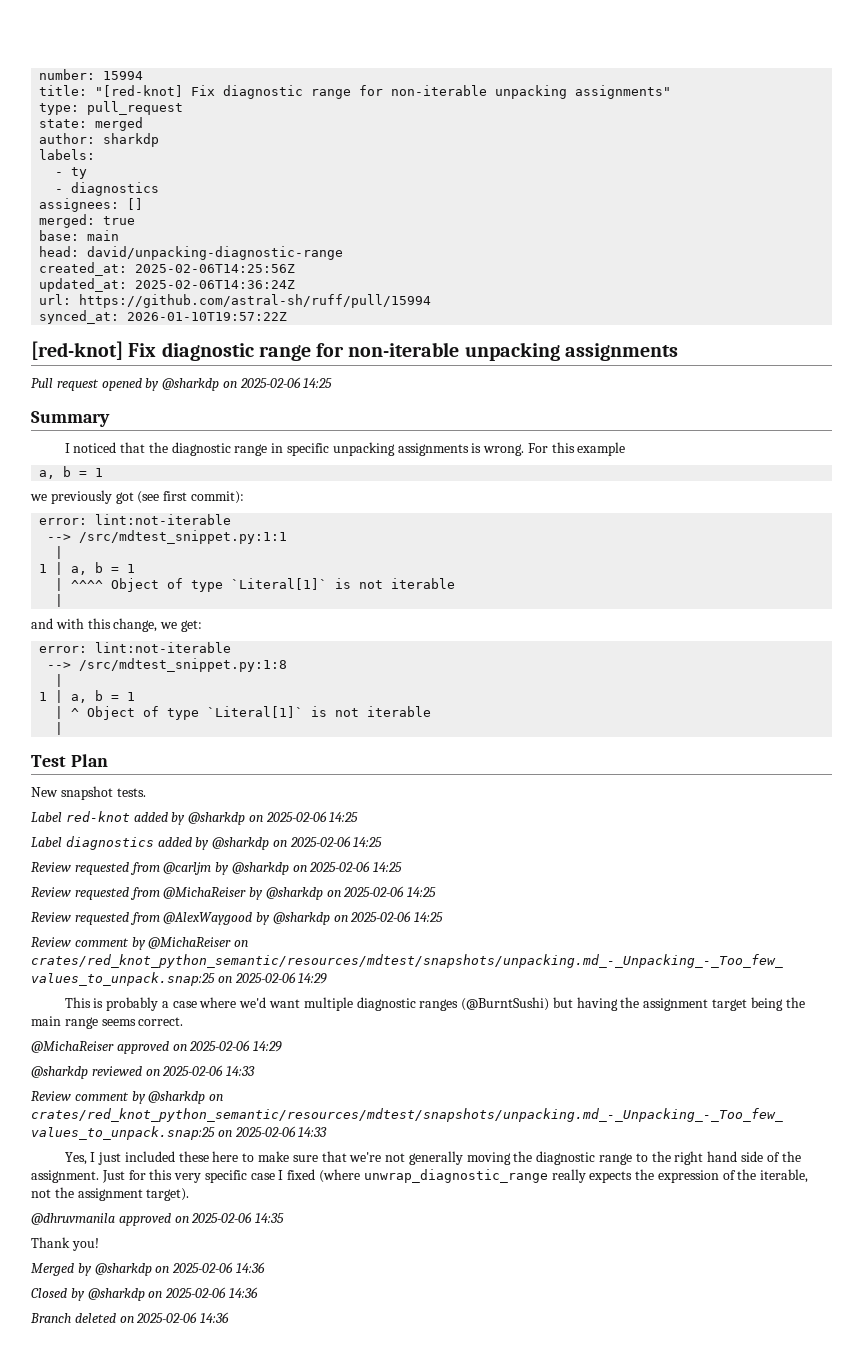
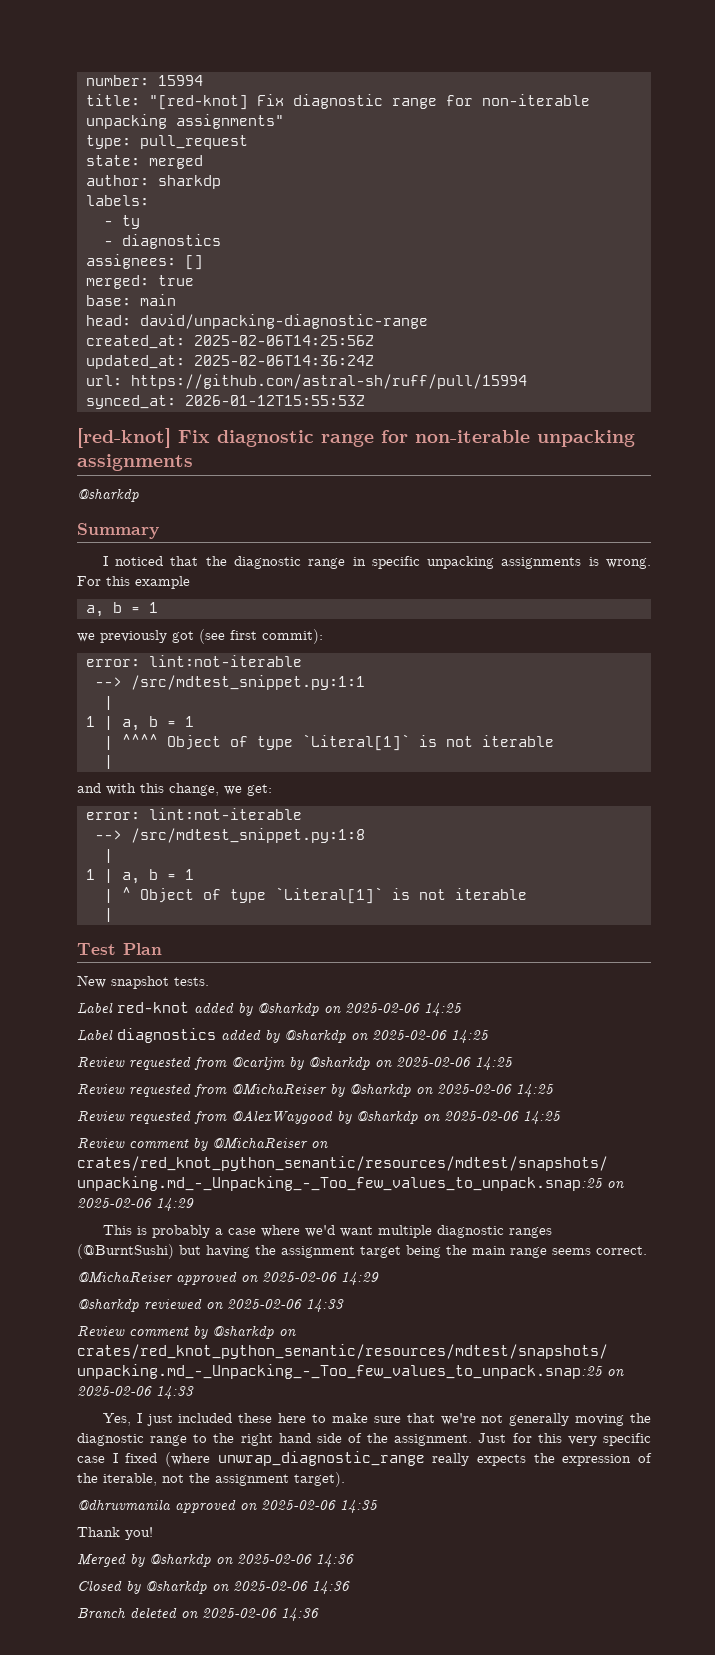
[127,312,288,321] 2026-01-10T19:57:22Z -> [184,395,365,406] 2026-01-12T15:55:53Z
[31,377,333,391] Pull request opened by @sharkdp on 2025-02-06 14:25 -> [77,488,139,502] @sharkdp

